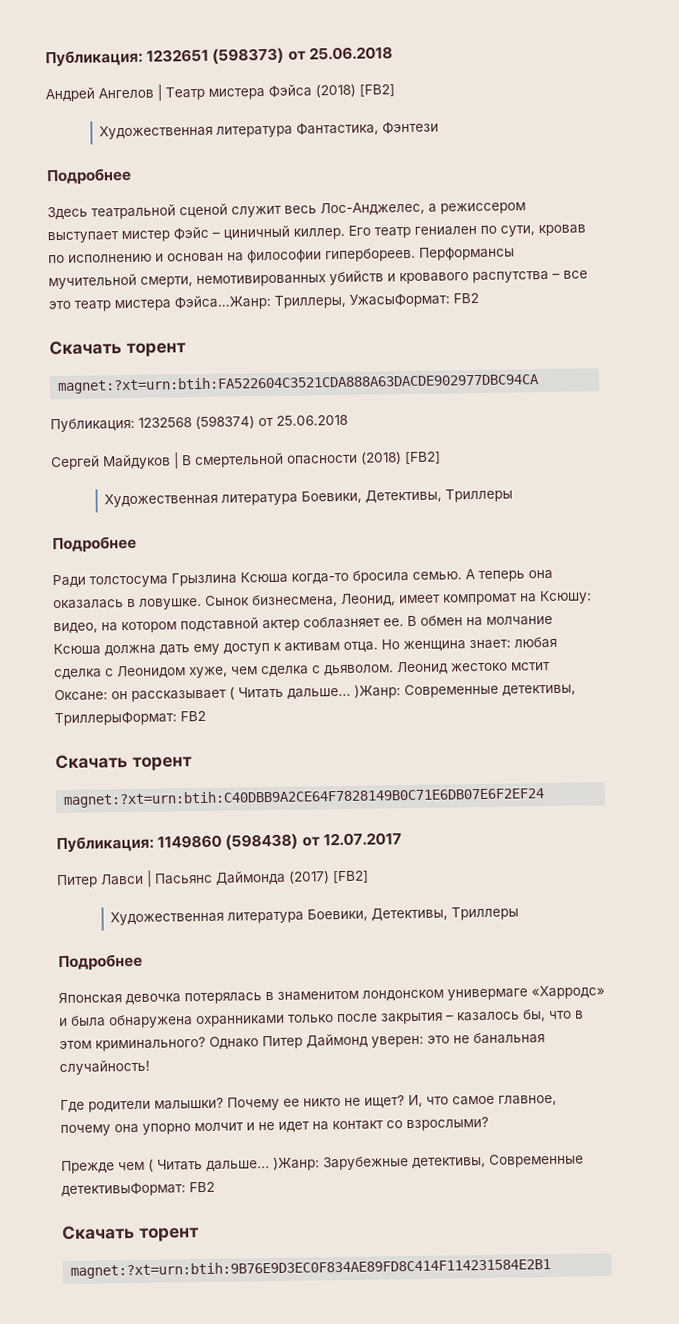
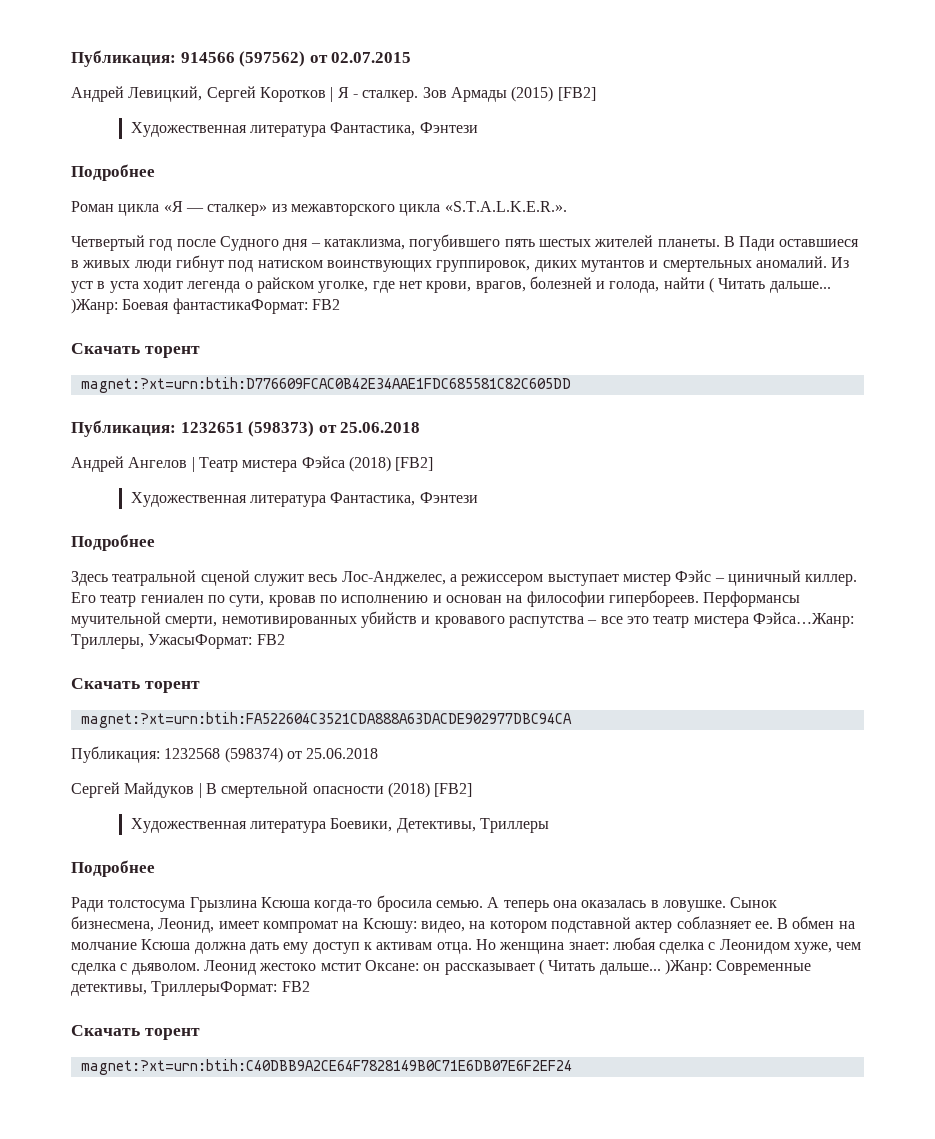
[45,49,143,68] Публикация: -> [71,50,412,67] [71,86,596,102] [130,122,478,137] [71,164,155,181] [71,201,567,216] [71,234,860,251] [71,255,850,272] [71,276,831,293] [71,298,340,314] [71,343,200,358] [80,377,571,393] [71,420,176,437] Публикация: 914566 (597562) от 02.07.2015 // Андрей Левицкий, Сергей Коротков | Я - сталкер. Зов Армады (2015) [FB2] // Художественная литература Фантастика, Фэнтези // Подробнее // Роман цикла «Я — сталкер» из межавторского цикла «S.T.A.L.K.E.R.». // Четвертый год после Судного дня – катаклизма, погубившего пять шестых жителей планеты. В Пади оставшиеся в живых люди гибнут под натиском воинствующих группировок, диких мутантов и смертельных аномалий. Из уст в уста ходит легенда о райском уголке, где нет крови, врагов, болезней и голода, найти ( Читать дальше... )Жанр: Боевая фантастикаФормат: FB2 // Скачать торент // magnet:?xt=urn:btih:D776609FCAC0B42E34AAE1FDC685581C82C605DD // Публикация:
[56,832,402,854] [57,870,369,889] [110,906,520,926] [58,953,143,972] [58,985,605,1006] [59,1009,584,1029] [59,1032,545,1052] [59,1059,150,1076] [60,1094,557,1114] [60,1116,489,1137] [61,1153,584,1175] [61,1181,215,1198] [62,1224,199,1242] [70,1258,552,1279] // Публикация: 1149860 (598438) от 12.07.2017 // Питер Лавси | Пасьянс Даймонда (2017) [FB2] // Художественная литература Боевики, Детективы, Триллеры // Подробнее // Японская девочка потерялась в знаменитом лондонском универмаге «Харродс» и была обнаружена охранниками только после закрытия – казалось бы, что в этом криминального? Однако Питер Даймонд уверен: это не банальная случайность! // Где родители малышки? Почему ее никто не ищет? И, что самое главное, почему она упорно молчит и не идет на контакт со взрослыми? // Прежде чем ( Читать дальше... )Жанр: Зарубежные детективы, Современные детективыФормат: FB2 // Скачать торент // magnet:?xt=urn:btih:9B76E9D3EC0F834AE89FD8C414F114231584E2B1 -> (572, 1067) none

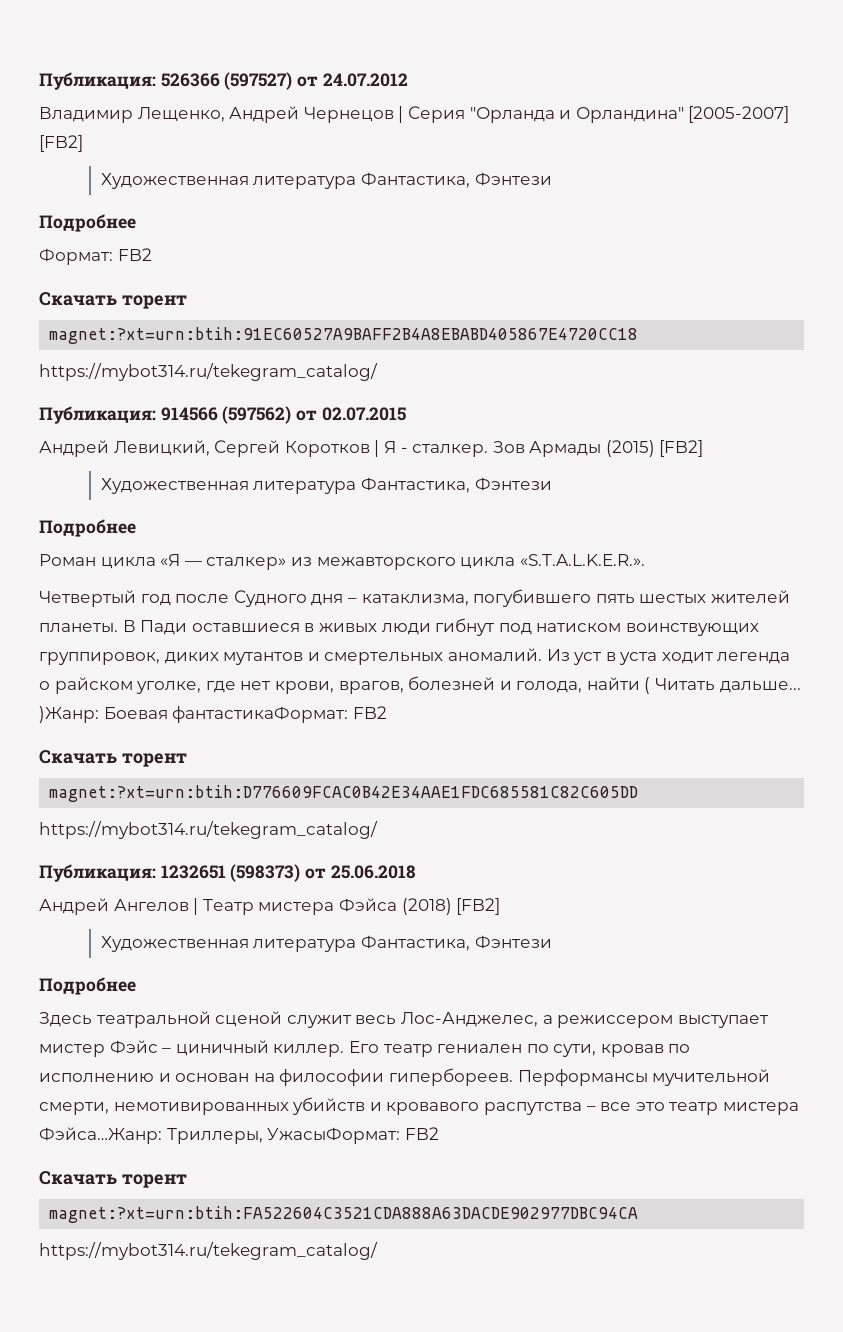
[71,50,176,67] Публикация: -> [39,72,408,90] [39,106,790,123] [39,135,83,152] [100,172,552,189] [39,214,136,232] [39,248,152,265] [39,292,187,309] [49,327,639,344] [39,363,378,381] [39,406,156,424] Публикация: 526366 (597527) от 24.07.2012 // Владимир Лещенко, Андрей Чернецов | Серия "Орланда и Орландина" [2005-2007] [FB2] // Художественная литература Фантастика, Фэнтези // Подробнее // Формат: FB2 // Скачать торент // magnet:?xt=urn:btih:91EC60527A9BAFF2B4A8EBABD405867E4720CC18 // https://mybot314.ru/tekegram_catalog/ // Публикация:
(571, 385) none -> [39,821,378,839] // https://mybot314.ru/tekegram_catalog/
[71,746,379,763] [71,782,473,798] [130,818,549,833] [71,860,155,877] [71,895,778,912] [71,916,855,933] [71,937,862,954] [71,959,812,975] [71,981,310,996] [71,1025,200,1040] [80,1059,572,1075] Публикация: 1232568 (598374) от 25.06.2018 // Сергей Майдуков | В смертельной опасности (2018) [FB2] // Художественная литература Боевики, Детективы, Триллеры // Подробнее // Ради толстосума Грызлина Ксюша когда-то бросила семью. А теперь она оказалась в ловушке. Сынок бизнесмена, Леонид, имеет компромат на Ксюшу: видео, на котором подставной актер соблазняет ее. В обмен на молчание Ксюша должна дать ему доступ к активам отца. Но женщина знает: любая сделка с Леонидом хуже, чем сделка с дьяволом. Леонид жестоко мстит Оксане: он рассказывает ( Читать дальше... )Жанр: Современные детективы, ТриллерыФормат: FB2 // Скачать торент // magnet:?xt=urn:btih:C40DBB9A2CE64F7828149B0C71E6DB07E6F2EF24 -> [39,1242,378,1260] https://mybot314.ru/tekegram_catalog/

